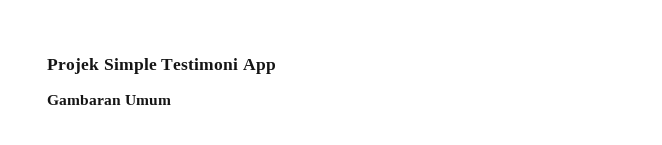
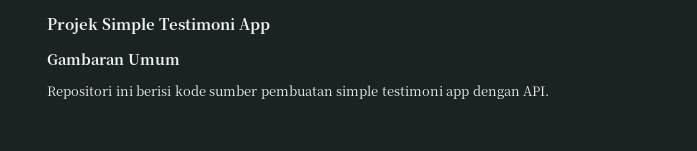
(172, 100) none -> [47,85,550,99] // Repositori ini berisi kode sumber pembuatan simple testimoni app dengan API.

